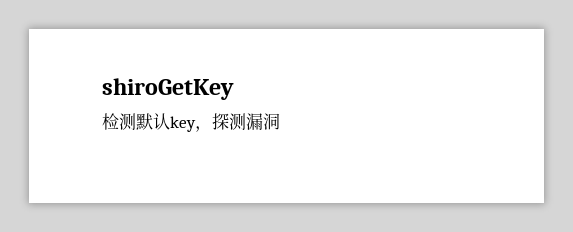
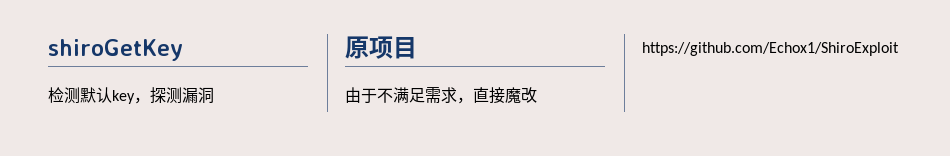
(280, 121) none -> [345,36,417,59] [345,87,537,104] [642,42,899,56] // 原项目 // 由于不满足需求，直接魔改https://github.com/Echox1/ShiroExploit

